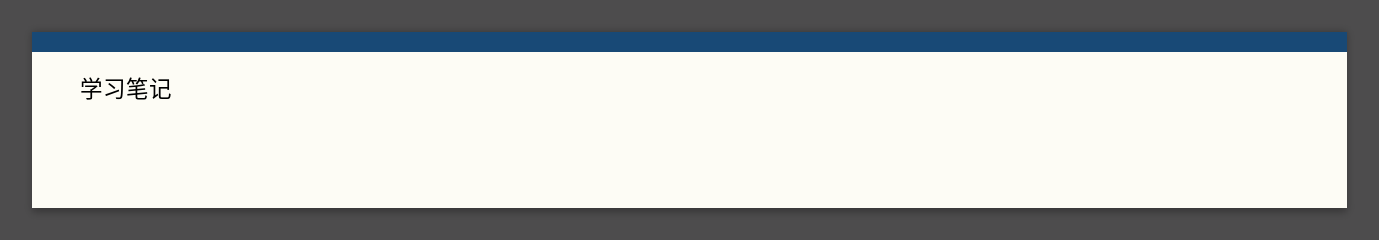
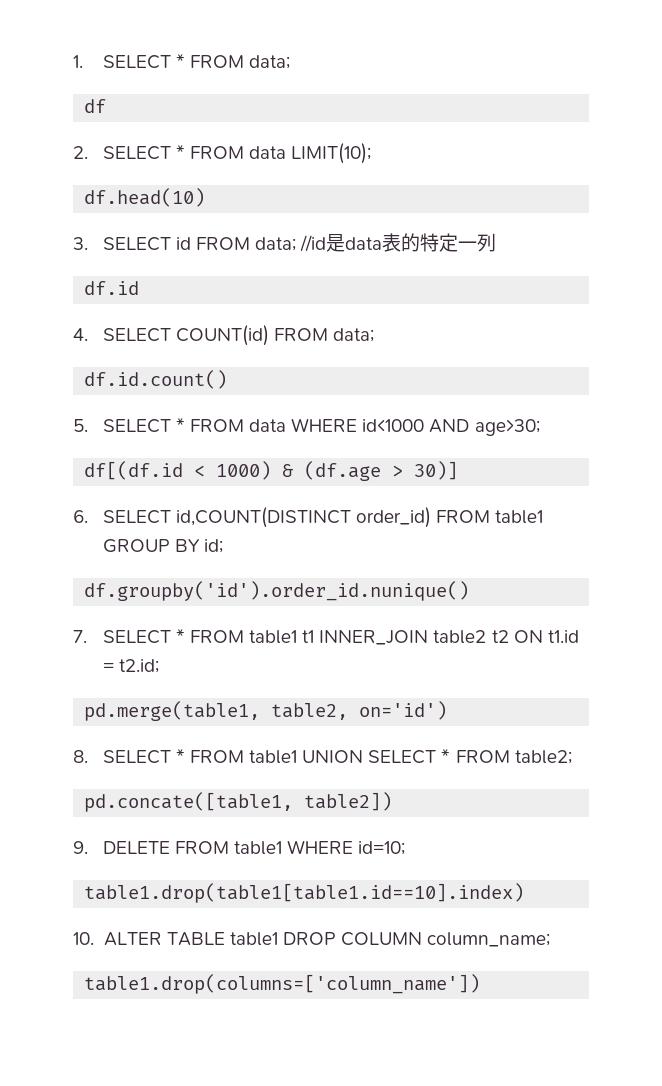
[80,77,172,100] 学习笔记 -> [73,54,291,69] [84,99,107,113] [73,143,372,164] [84,188,206,207] [73,233,497,252] [84,281,140,295] [73,325,375,346] [84,370,228,389] [73,418,540,436] [84,461,459,481] [73,507,544,528] [102,539,223,553] [84,581,470,601] [73,629,579,645] [102,659,159,673] [84,701,448,721] [73,749,572,764] [84,792,393,812] [73,840,406,855] [84,883,525,903] [73,932,551,947] [84,974,481,994] 1. SELECT * FROM data; // df // 2. SELECT * FROM data LIMIT(10); // df.head(10) // 3. SELECT id FROM data; //id是data表的特定一列 // df.id // 4. SELECT COUNT(id) FROM data; // df.id.count() // 5. SELECT * FROM data WHERE id<1000 AND age>30; // df[(df.id < 1000) & (df.age > 30)] // 6. SELECT id,COUNT(DISTINCT order_id) FROM table1 GROUP BY id; // df.groupby('id').order_id.nunique() // 7. SELECT * FROM table1 t1 INNER_JOIN table2 t2 ON t1.id = t2.id; // pd.merge(table1, table2, on='id') // 8. SELECT * FROM table1 UNION SELECT * FROM table2; // pd.concate([table1, table2]) // 9. DELETE FROM table1 WHERE id=10; // table1.drop(table1[table1.id==10].index) // 10. ALTER TABLE table1 DROP COLUMN column_name; // table1.drop(columns=['column_name'])

